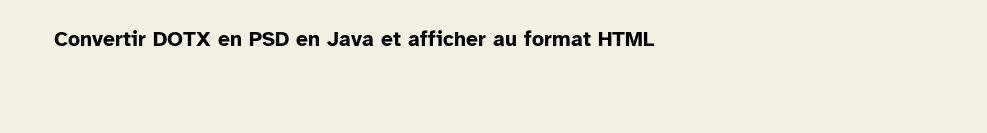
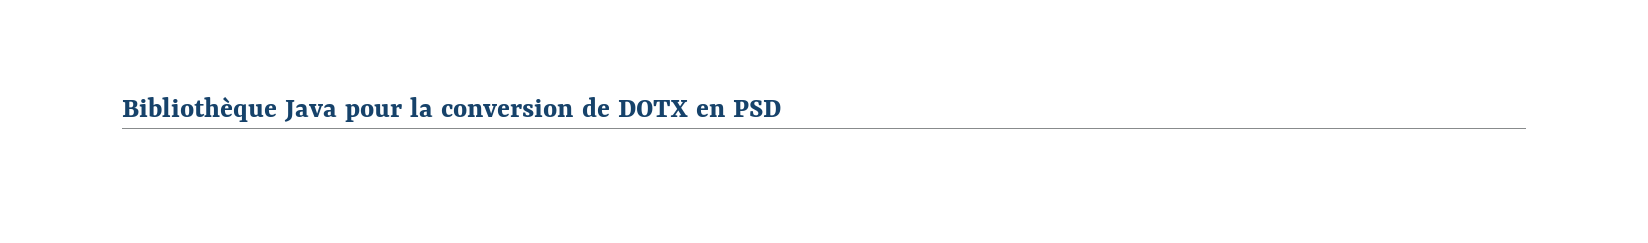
[54,30,654,46] Convertir DOTX en PSD en Java et afficher au format HTML -> [122,96,781,122] Bibliothèque Java pour la conversion de DOTX en PSD

